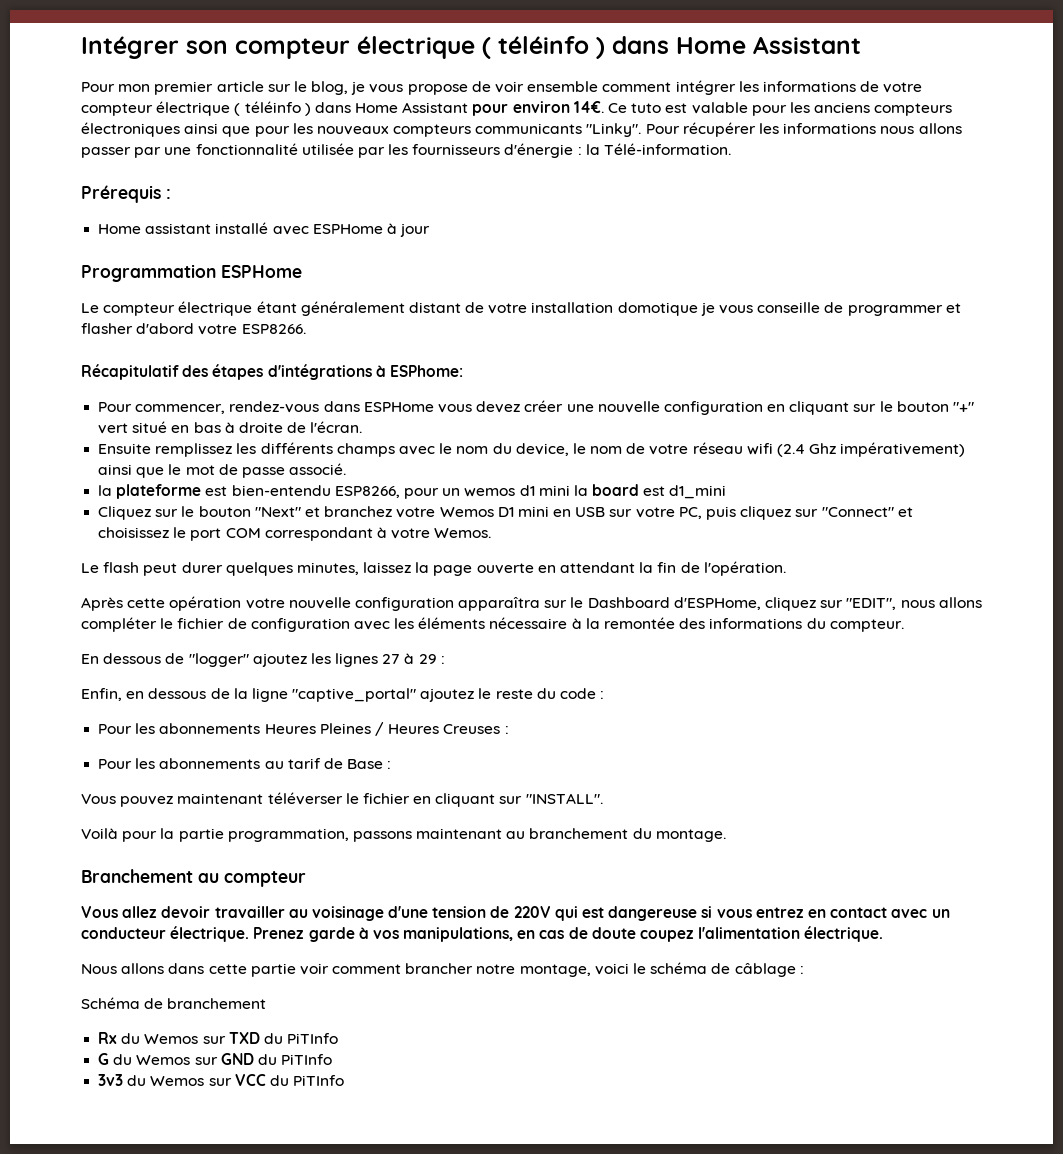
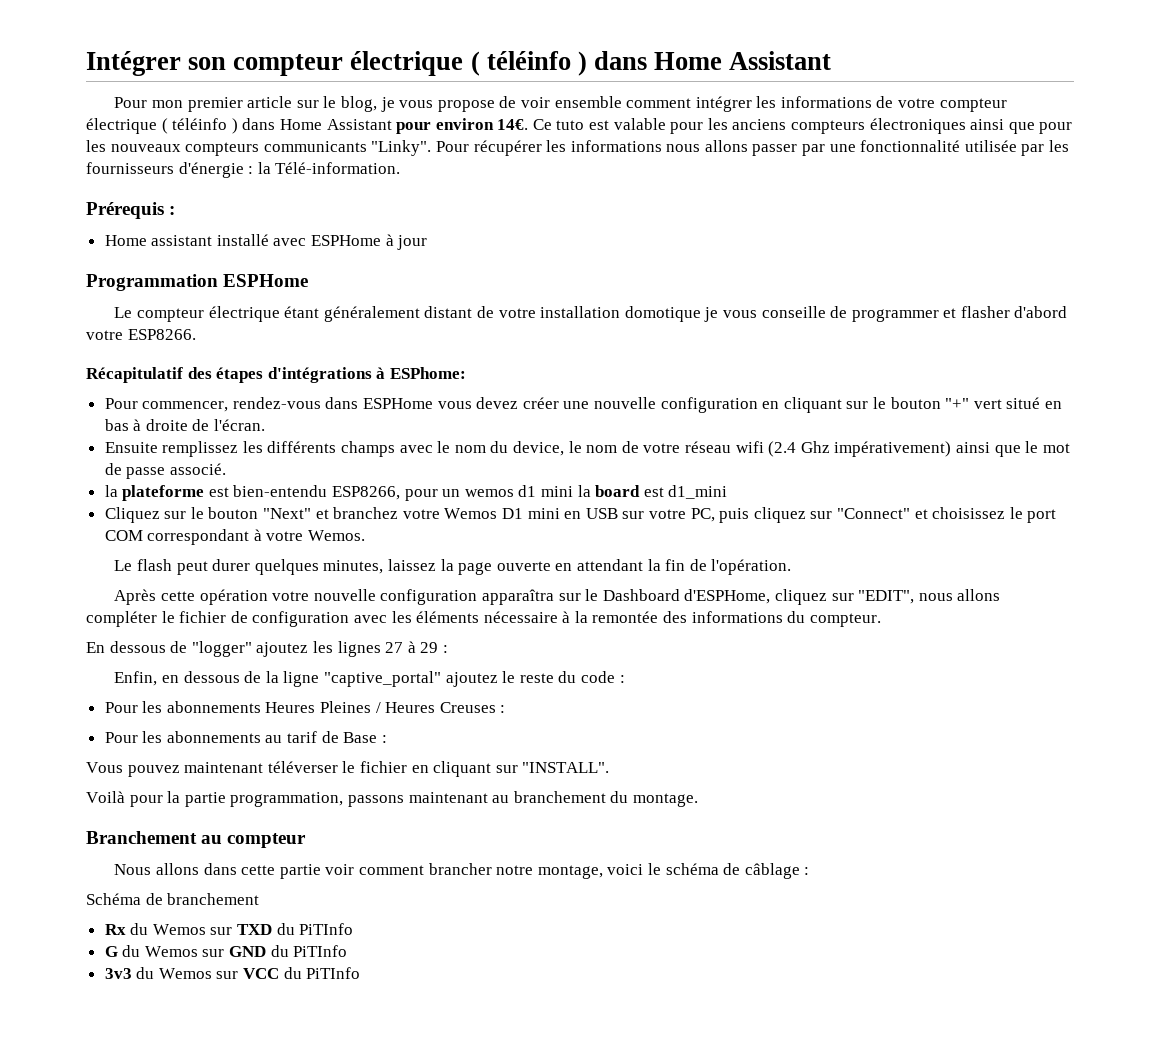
[81,906,950,921] [81,926,884,942] // Vous allez devoir travailler au voisinage d'une tension de 220V qui est dangereuse si vous entrez en contact avec un conducteur électrique. Prenez garde à vos manipulations, en cas de doute coupez l'alimentation électrique. -> (307, 840) none

